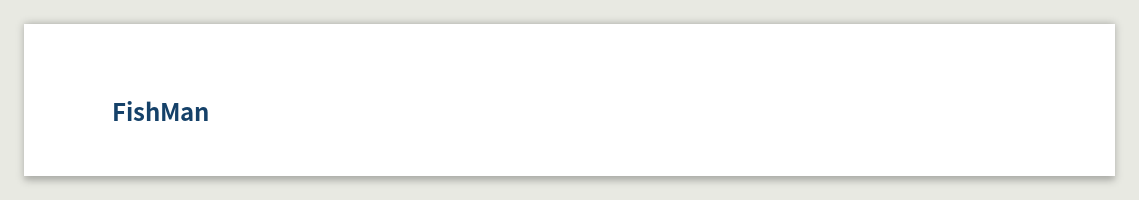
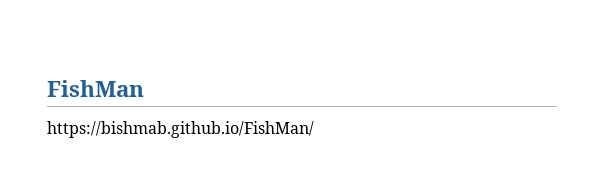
(209, 111) none -> [47,121,314,138] // https://bishmab.github.io/FishMan/

